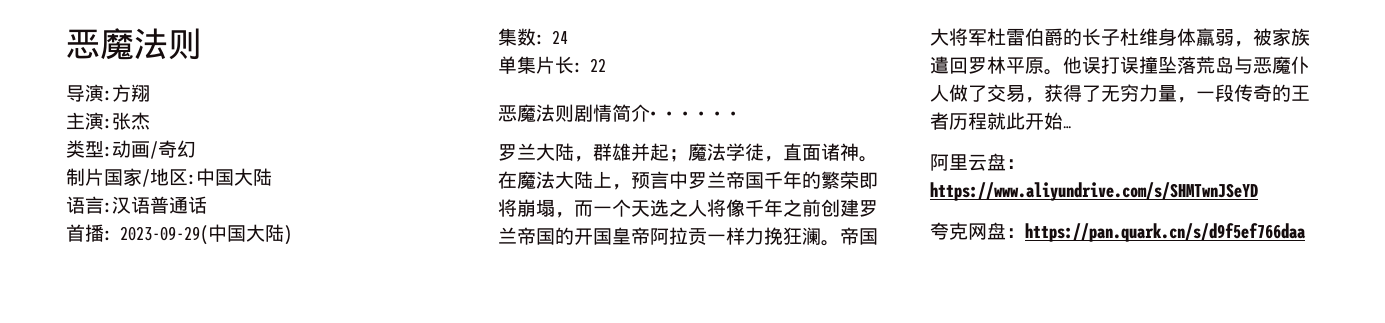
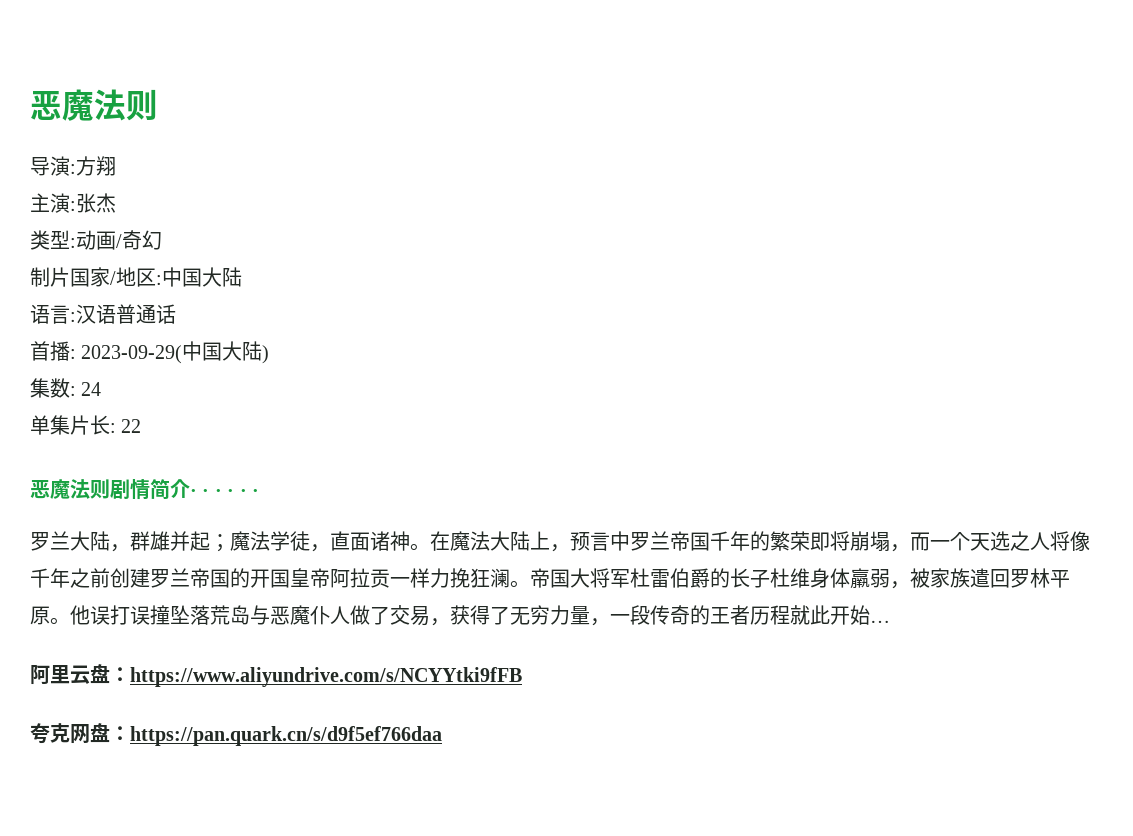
[930,182,1258,201] https://www.aliyundrive.com/s/SHMTwnJSeYD -> [130,667,522,687] https://www.aliyundrive.com/s/NCYYtki9fFB

